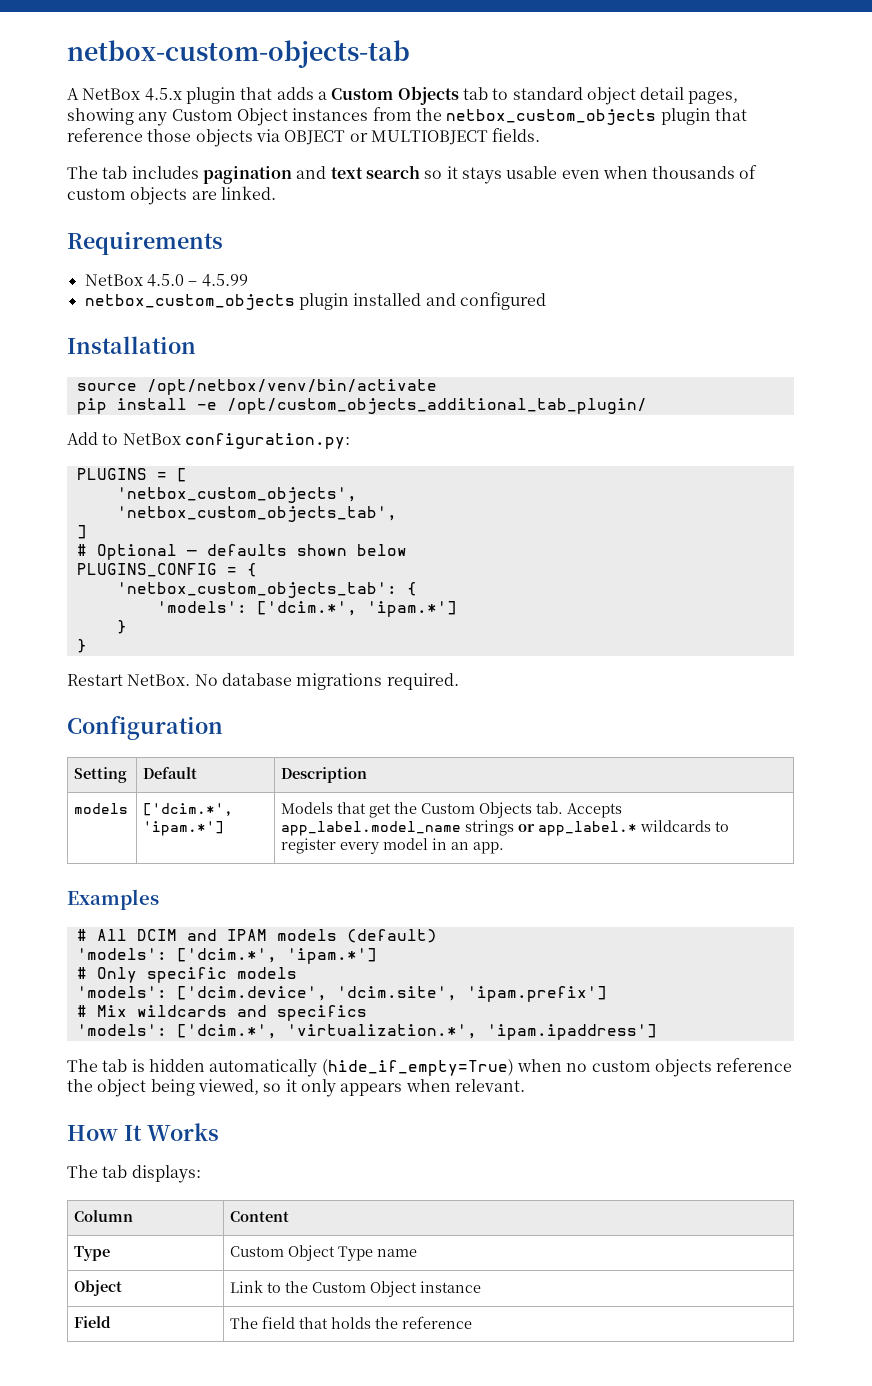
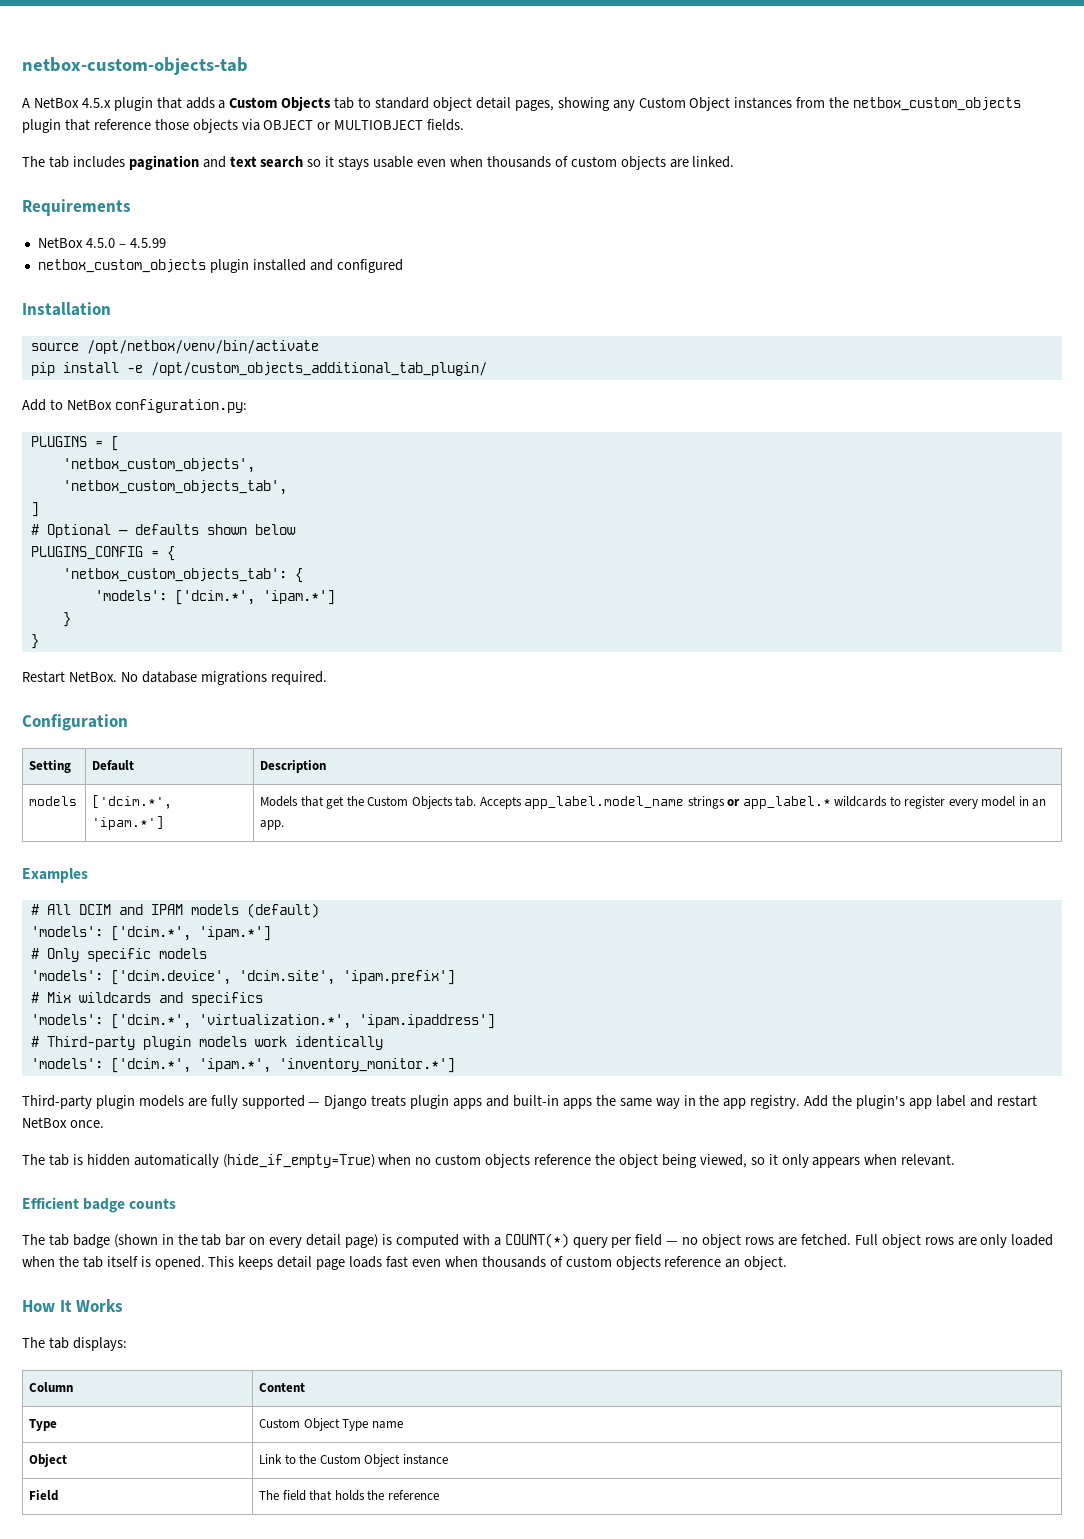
(657, 1032) none -> [30,1036,383,1050] [30,1058,455,1073] [22,1095,1037,1109] [22,1117,104,1128] // # Third-party plugin models work identically // 'models': ['dcim.*', 'ipam.*', 'inventory_monitor.*'] // Third-party plugin models are fully supported — Django treats plugin apps and built-in apps the same way in the app registry. Add the plugin's app label and restart NetBox once.
(525, 1085) none -> [22,1197,177,1213] [22,1233,1054,1248] [22,1256,788,1270] // Efficient badge counts // The tab badge (shown in the tab bar on every detail page) is computed with a COUNT(*) query per field — no object rows are fetched. Full object rows are only loaded when the tab itself is opened. This keeps detail page loads fast even when thousands of custom objects reference an object.

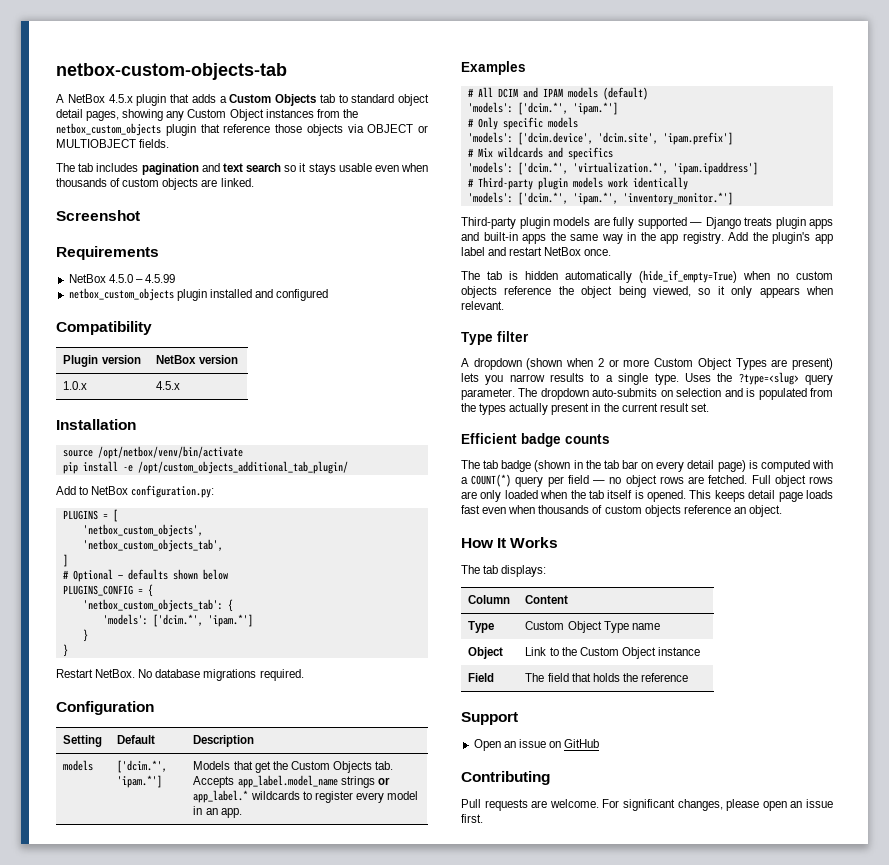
(735, 162) none -> [56,210,140,221] // Screenshot
(403, 266) none -> [56,321,152,335] [63,355,141,367] [156,355,238,364] [63,381,88,390] [156,381,181,390] // Compatibility // Plugin version | NetBox version // 1.0.x | 4.5.x
(956, 1160) none -> [461,331,529,345] [461,358,833,370] [461,372,833,385] [461,388,834,400] [461,403,709,415] // Type filter // A dropdown (shown when 2 or more Custom Object Types are present) lets you narrow results to a single type. Uses the ?type=<slug> query parameter. The dropdown auto-submits on selection and is populated from the types actually present in the current result set.
(439, 1495) none -> [461,712,518,725] [473,739,600,751] [461,771,550,785] [461,799,833,811] [461,814,483,823] // Support // Open an issue on GitHub // Contributing // Pull requests are welcome. For significant changes, please open an issue first.

